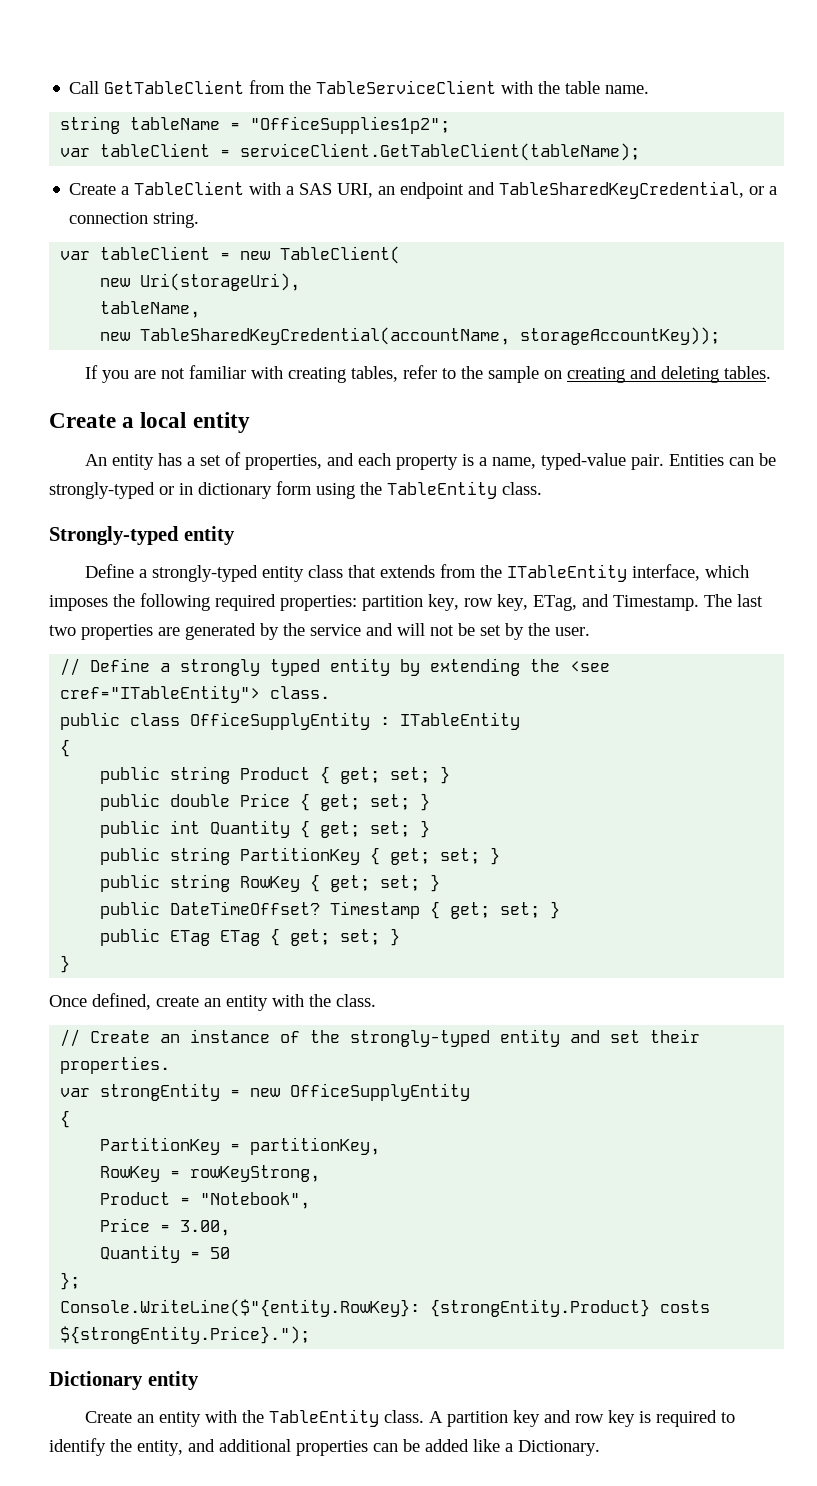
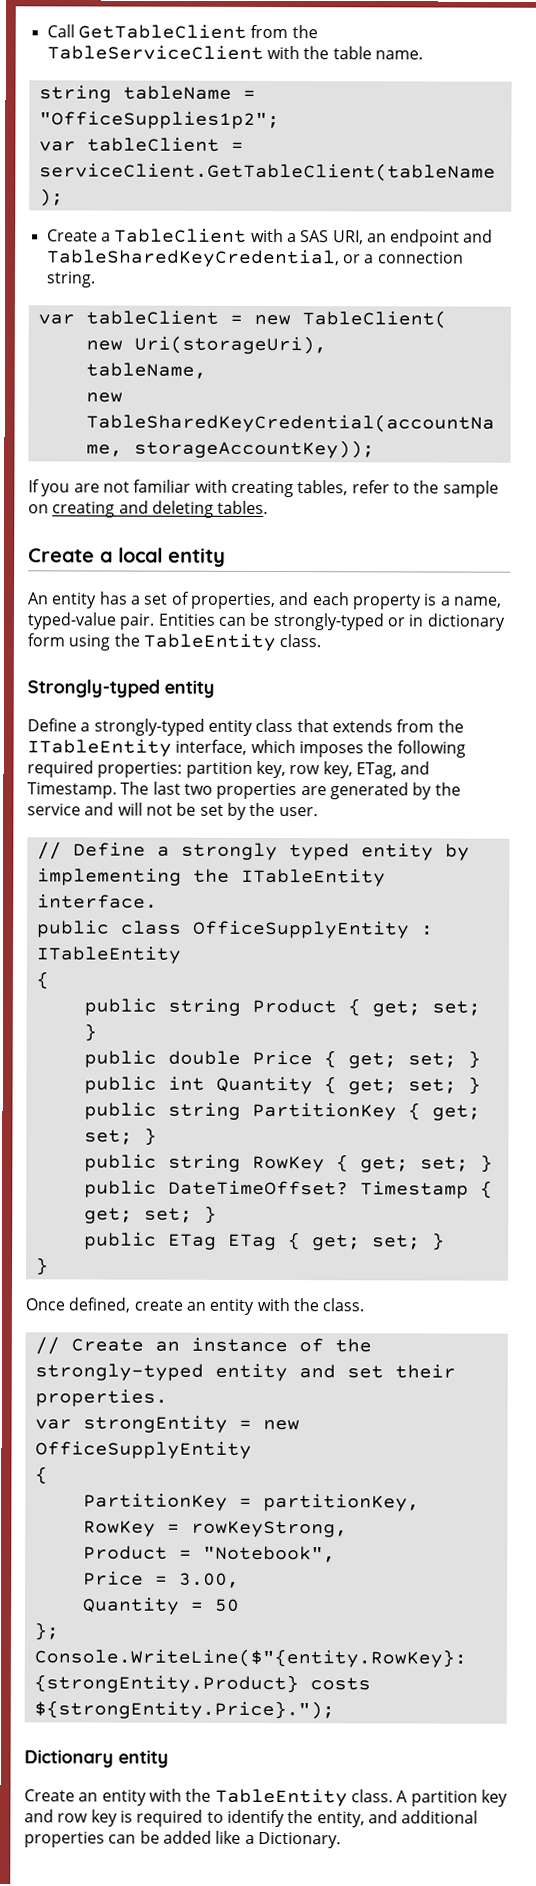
[430,658,611,676] [60,685,331,703] extending the <see cref="ITableEntity"> class. -> [36,868,386,887] [36,894,158,909] implementing the ITableEntity interface.

